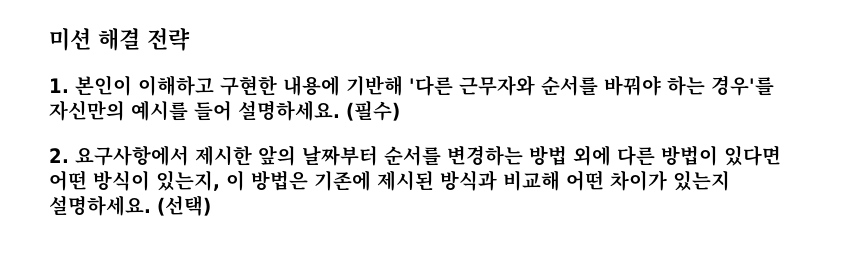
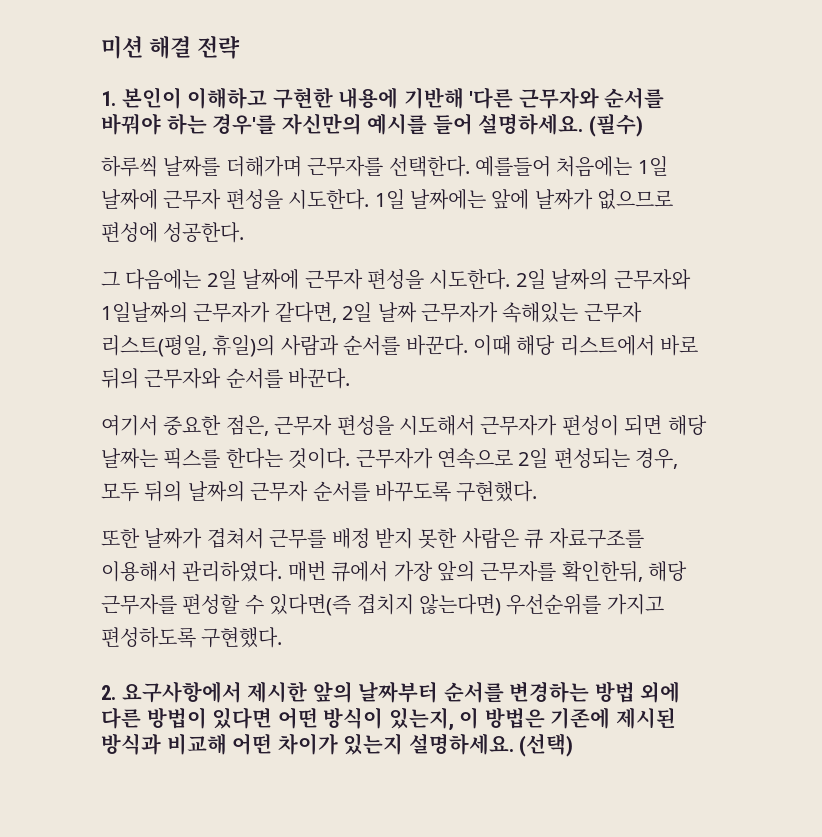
(400, 111) none -> [101,156,668,177] [101,189,674,210] [101,222,245,243] [101,269,691,290] [101,302,642,323] [101,335,699,357] [101,368,351,389] [101,415,707,436] [101,448,679,469] [101,481,538,502] [101,528,644,549] [101,561,688,582] [101,594,664,616] [101,627,283,648] // 하루씩 날짜를 더해가며 근무자를 선택한다. 예를들어 처음에는 1일 날짜에 근무자 편성을 시도한다. 1일 날짜에는 앞에 날짜가 없으므로 편성에 성공한다. // 그 다음에는 2일 날짜에 근무자 편성을 시도한다. 2일 날짜의 근무자와 1일날짜의 근무자가 같다면, 2일 날짜 근무자가 속해있는 근무자 리스트(평일, 휴일)의 사람과 순서를 바꾼다. 이때 해당 리스트에서 바로 뒤의 근무자와 순서를 바꾼다. // 여기서 중요한 점은, 근무자 편성을 시도해서 근무자가 편성이 되면 해당 날짜는 픽스를 한다는 것이다. 근무자가 연속으로 2일 편성되는 경우, 모두 뒤의 날짜의 근무자 순서를 바꾸도록 구현했다. // 또한 날짜가 겹쳐서 근무를 배정 받지 못한 사람은 큐 자료구조를 이용해서 관리하였다. 매번 큐에서 가장 앞의 근무자를 확인한뒤, 해당 근무자를 편성할 수 있다면(즉 겹치지 않는다면) 우선순위를 가지고 편성하도록 구현했다.

